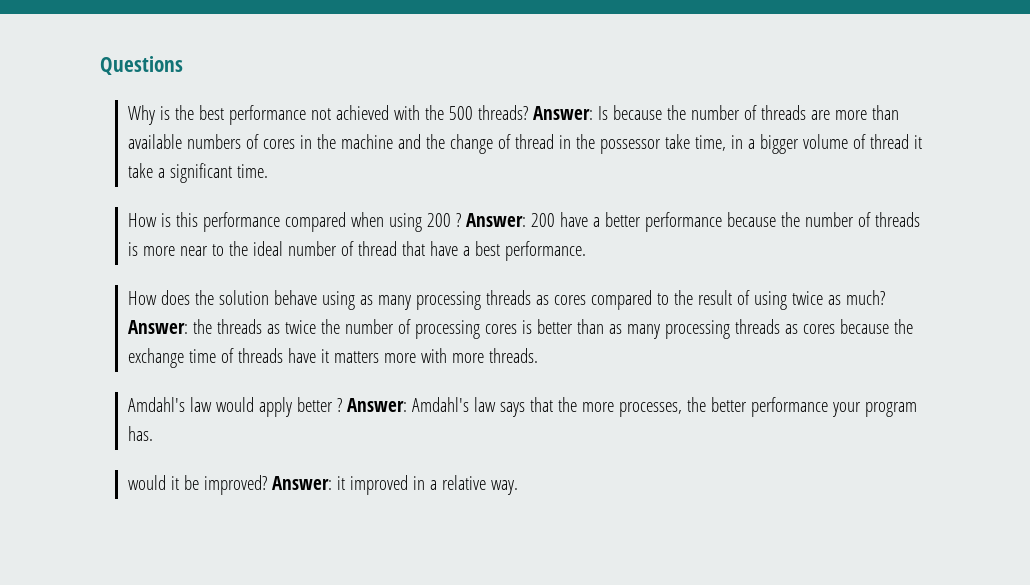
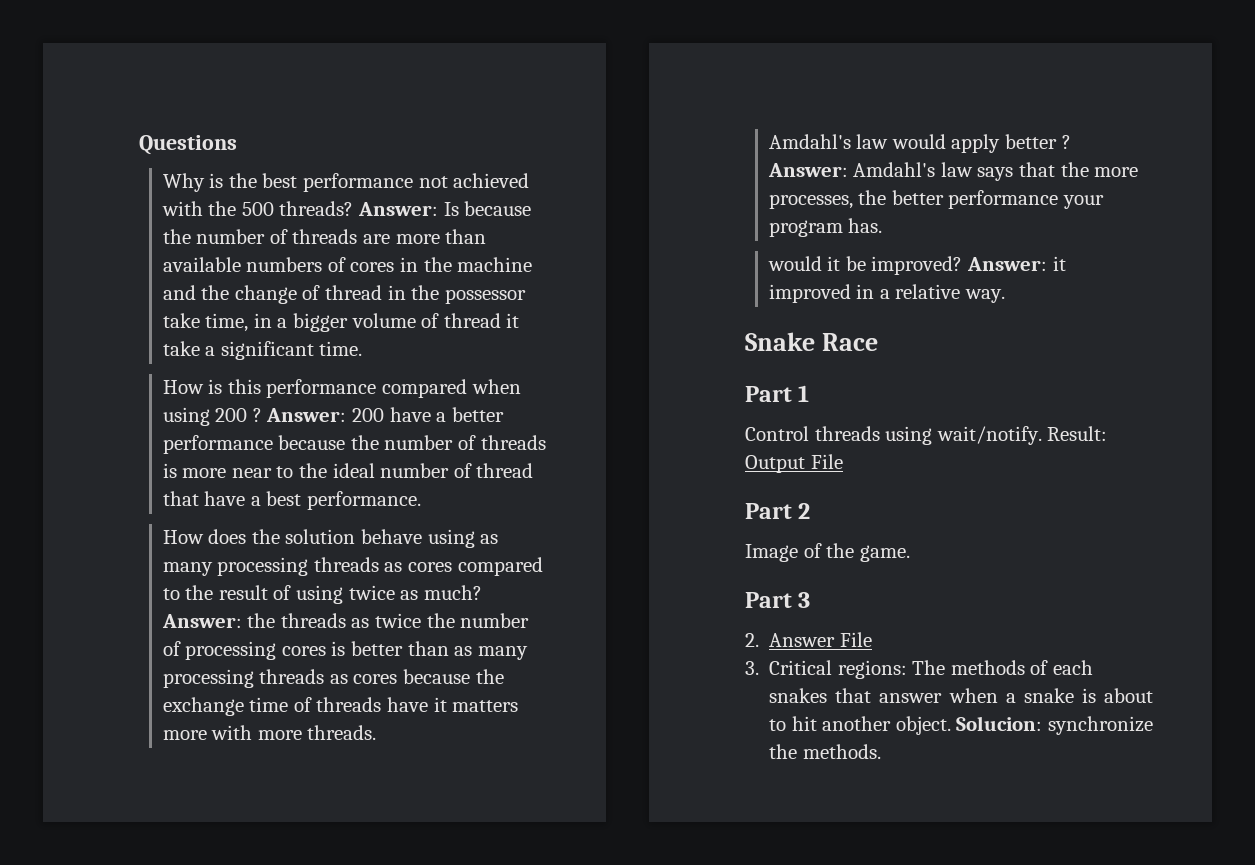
(519, 487) none -> [745,332,879,351] [745,385,810,402] [745,426,1108,445] [745,454,843,473] [745,503,811,519] [745,543,910,562] [745,592,811,608] [745,632,872,647] [745,660,1093,679] [769,688,1153,703] [769,716,1153,735] [769,744,881,759] // Snake Race // Part 1 // Control threads using wait/notify. Result: Output File // Part 2 // Image of the game. // Part 3 // 2. Answer File // 3. Critical regions: The methods of each snakes that answer when a snake is about to hit another object. Solucion: synchronize the methods.

